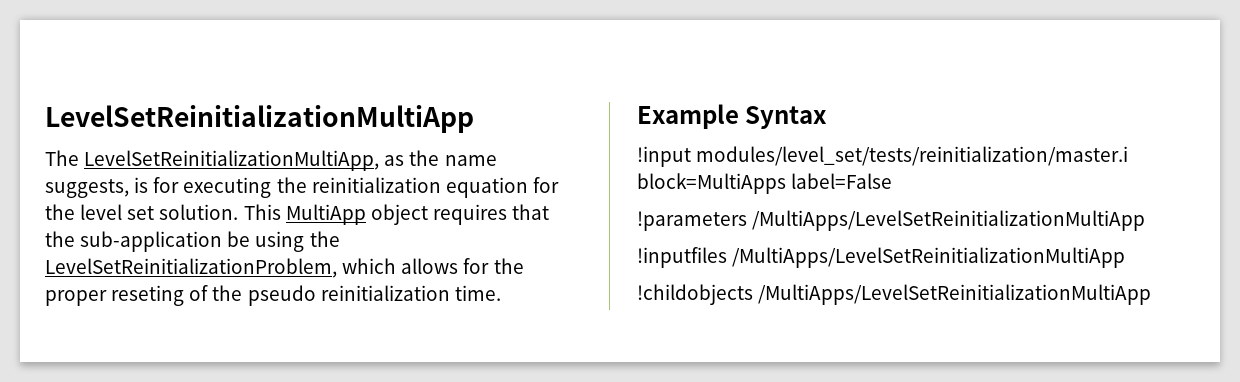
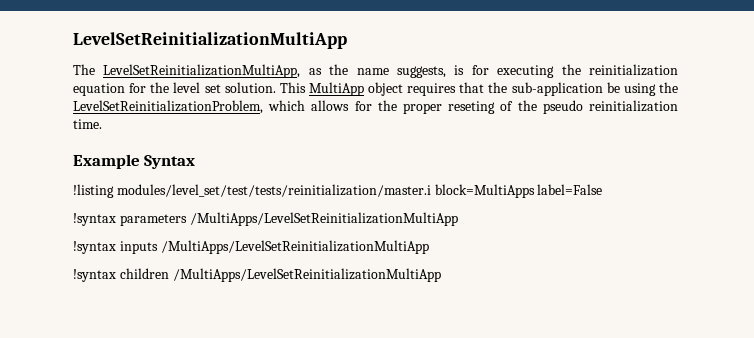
[637,146,1129,167] !input modules/level_set/tests/reinitialization/master.i -> [73,184,431,198] !listing modules/level_set/test/tests/reinitialization/master.i
[637,210,1146,231] [637,247,1126,268] [637,284,753,305] !parameters /MultiApps/LevelSetReinitializationMultiApp // !inputfiles /MultiApps/LevelSetReinitializationMultiApp // !childobjects -> [73,212,458,226] [73,240,429,254] [73,268,169,282] !syntax parameters /MultiApps/LevelSetReinitializationMultiApp // !syntax inputs /MultiApps/LevelSetReinitializationMultiApp // !syntax children

